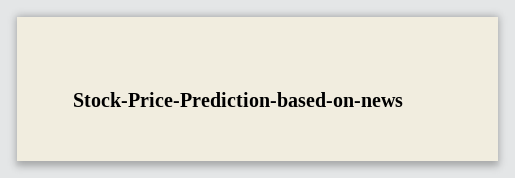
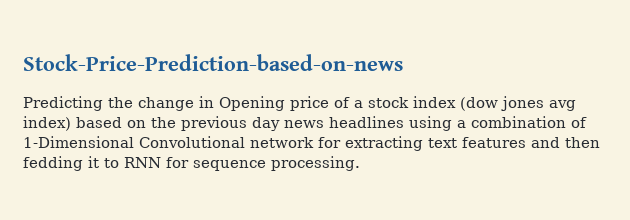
(403, 99) none -> [23,96,576,111] [23,116,587,131] [23,136,600,151] [23,156,360,171] // Predicting the change in Opening price of a stock index (dow jones avg index) based on the previous day news headlines using a combination of 1-Dimensional Convolutional network for extracting text features and then fedding it to RNN for sequence processing.

